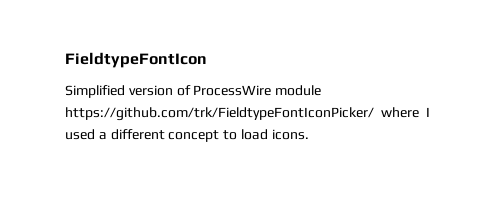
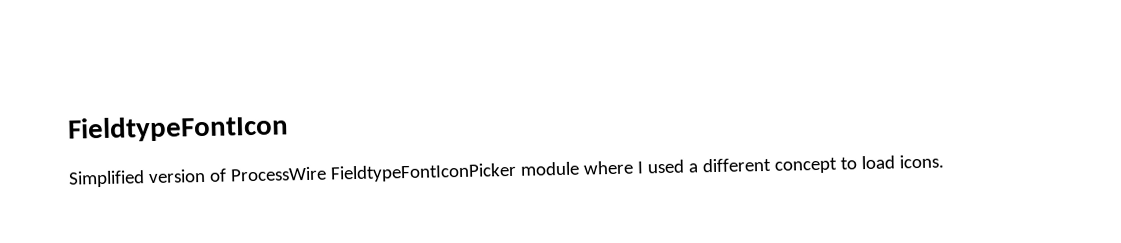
[275,85,322,96] [65,107,374,121] module https://github.com/trk/FieldtypeFontIconPicker/ -> [329,161,580,183] FieldtypeFontIconPicker module

